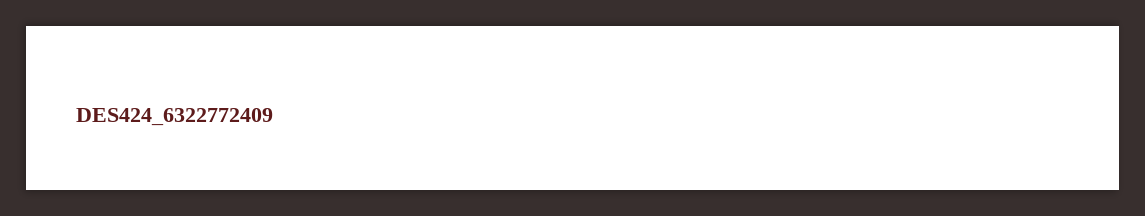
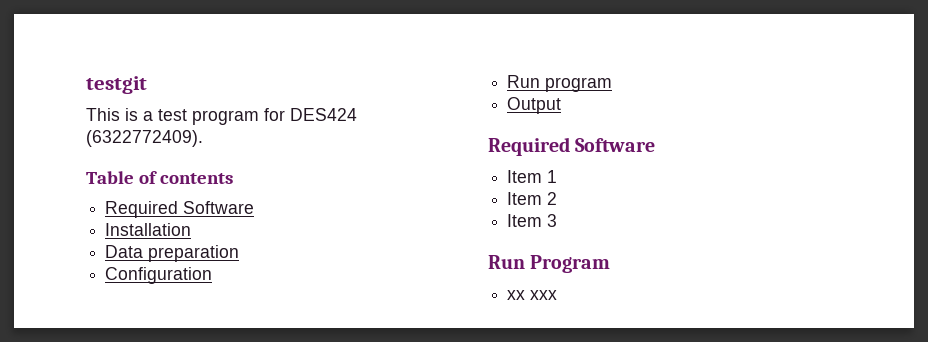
[76,108,273,126] DES424_6322772409 -> [86,76,147,94] [86,108,357,125] [86,130,203,147] [86,171,233,184] [105,201,255,218] [105,223,192,236] [105,245,240,262] [105,267,213,284] [507,75,613,92] [507,97,562,114] [488,137,656,156] [507,170,558,183] [507,192,558,205] [507,214,558,227] [488,255,611,273] [507,290,558,300] testgit // This is a test program for DES424 (6322772409). // Table of contents // Required Software // Installation // Data preparation // Configuration // Run program // Output // Required Software // Item 1 // Item 2 // Item 3 // Run Program // xx xxx

